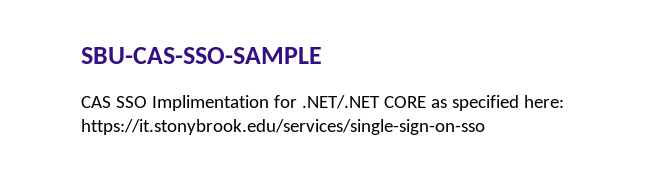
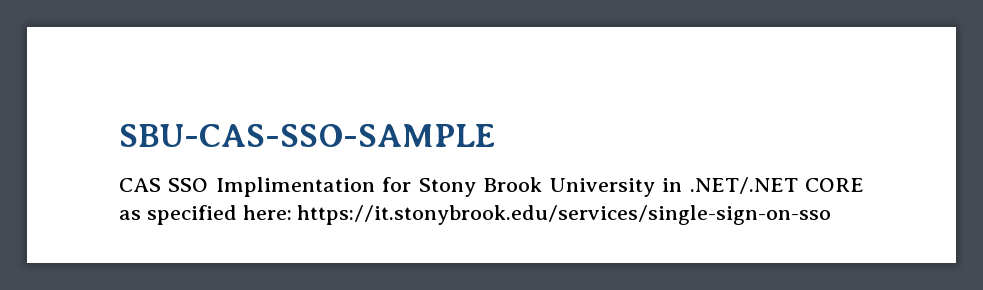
(297, 101) none -> [418,177,683,197] Stony Brook University in

